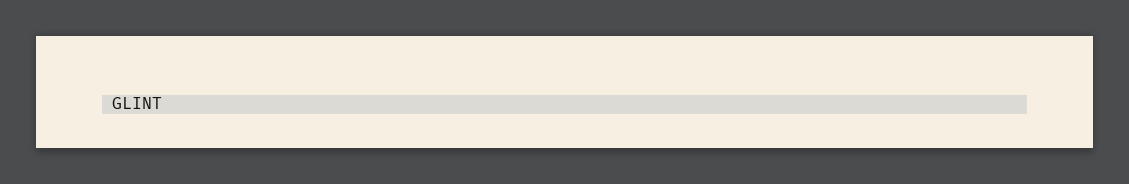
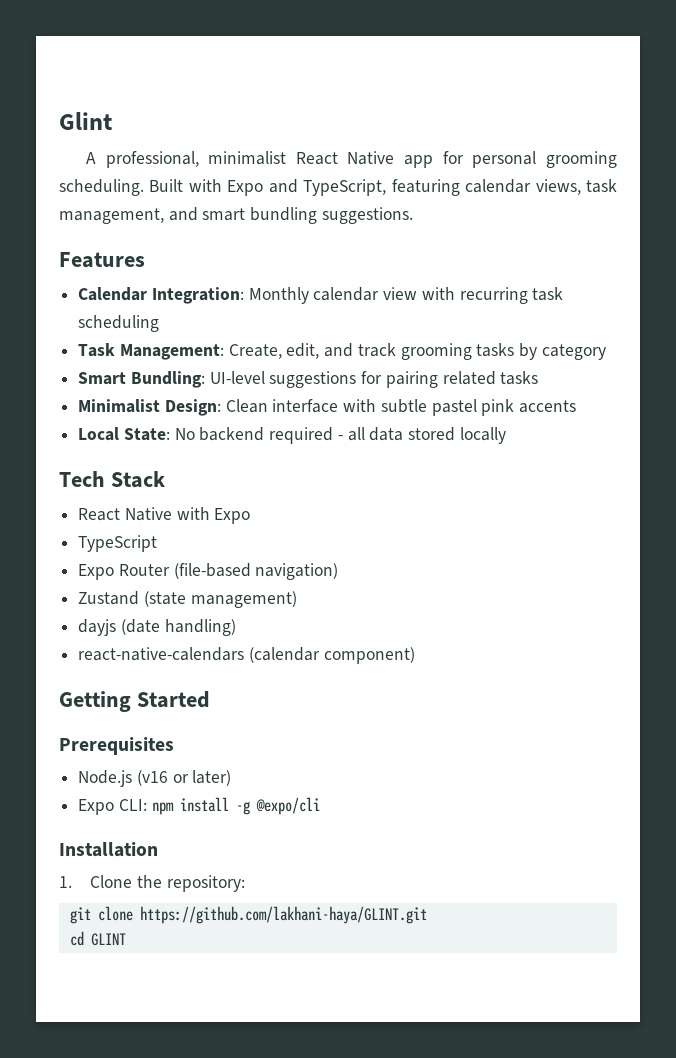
(111, 103) none -> [59,112,112,130] [85,151,618,168] [59,179,618,196] [59,207,413,224] [59,252,145,268] [78,287,564,304] [78,315,160,332] [78,343,606,360] [78,371,539,388] [78,399,577,416] [78,427,506,444] [59,471,165,488] [78,507,251,524] [78,535,158,552] [78,563,339,580] [78,591,297,608] [78,619,236,636] [78,647,415,664] [59,691,210,712] [59,737,174,755] [78,770,232,787] [78,797,320,815] [59,842,158,857] [59,875,245,892] [69,906,427,924] [69,931,84,946] Glint // A professional, minimalist React Native app for personal grooming scheduling. Built with Expo and TypeScript, featuring calendar views, task management, and smart bundling suggestions. // Features // Calendar Integration: Monthly calendar view with recurring task scheduling // Task Management: Create, edit, and track grooming tasks by category // Smart Bundling: UI-level suggestions for pairing related tasks // Minimalist Design: Clean interface with subtle pastel pink accents // Local State: No backend required - all data stored locally // Tech Stack // React Native with Expo // TypeScript // Expo Router (file-based navigation) // Zustand (state management) // dayjs (date handling) // react-native-calendars (calendar component) // Getting Started // Prerequisites // Node.js (v16 or later) // Expo CLI: npm install -g @expo/cli // Installation // 1. Clone the repository: // git clone https://github.com/lakhani-haya/GLINT.git // cd

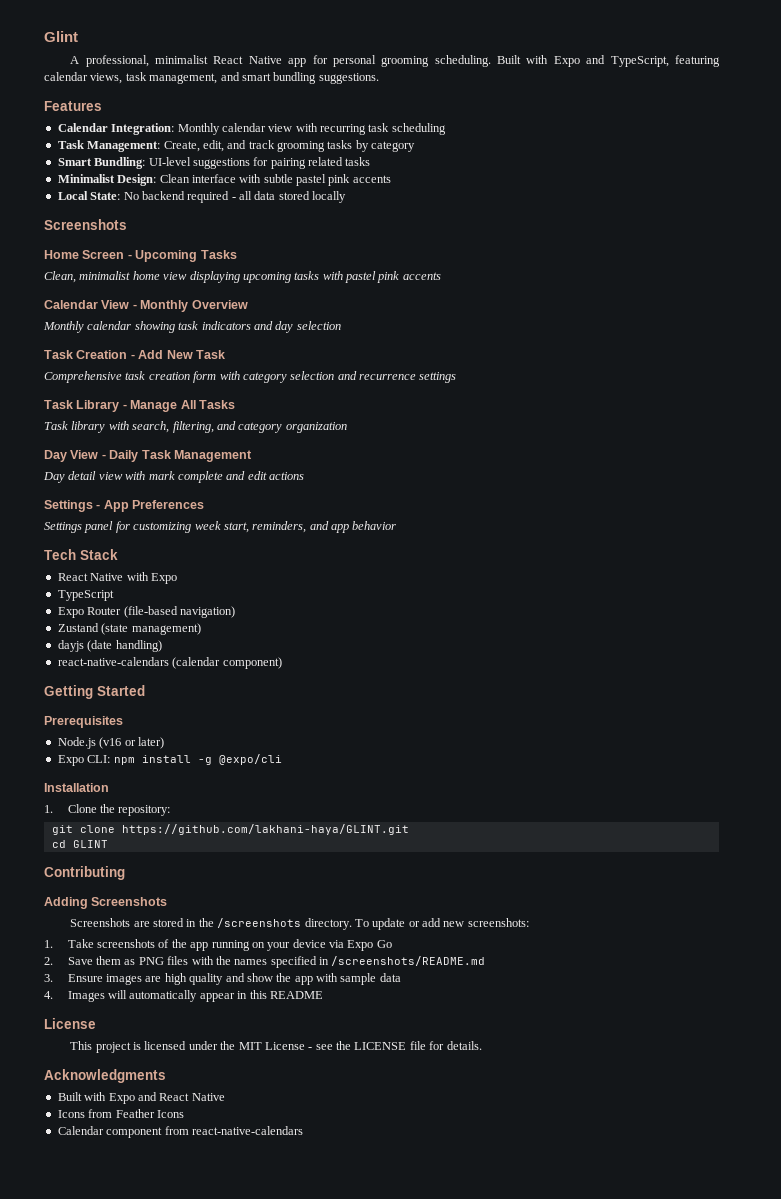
(506, 435) none -> [44,219,127,230] [44,250,237,262] [44,271,441,283] [44,300,248,312] [43,321,341,333] [44,350,225,359] [44,371,457,383] [44,400,235,412] [44,421,347,433] [44,450,252,462] [43,471,304,483] [44,500,205,512] [44,521,397,533] // Screenshots // Home Screen - Upcoming Tasks // Clean, minimalist home view displaying upcoming tasks with pastel pink accents // Calendar View - Monthly Overview // Monthly calendar showing task indicators and day selection // Task Creation - Add New Task // Comprehensive task creation form with category selection and recurrence settings // Task Library - Manage All Tasks // Task library with search, filtering, and category organization // Day View - Daily Task Management // Day detail view with mark complete and edit actions // Settings - App Preferences // Settings panel for customizing week start, reminders, and app behavior
(126, 939) none -> [44,866,125,880] [44,897,168,909] [70,918,529,930] [44,939,392,951] [44,956,486,968] [44,973,401,985] [44,990,323,1002] [44,1018,96,1029] [70,1041,482,1053] [44,1069,166,1083] [57,1092,225,1104] [57,1109,184,1118] [57,1126,303,1138] // Contributing // Adding Screenshots // Screenshots are stored in the /screenshots directory. To update or add new screenshots: // 1. Take screenshots of the app running on your device via Expo Go // 2. Save them as PNG files with the names specified in /screenshots/README.md // 3. Ensure images are high quality and show the app with sample data // 4. Images will automatically appear in this README // License // This project is licensed under the MIT License - see the LICENSE file for details. // Acknowledgments // Built with Expo and React Native // Icons from Feather Icons // Calendar component from react-native-calendars

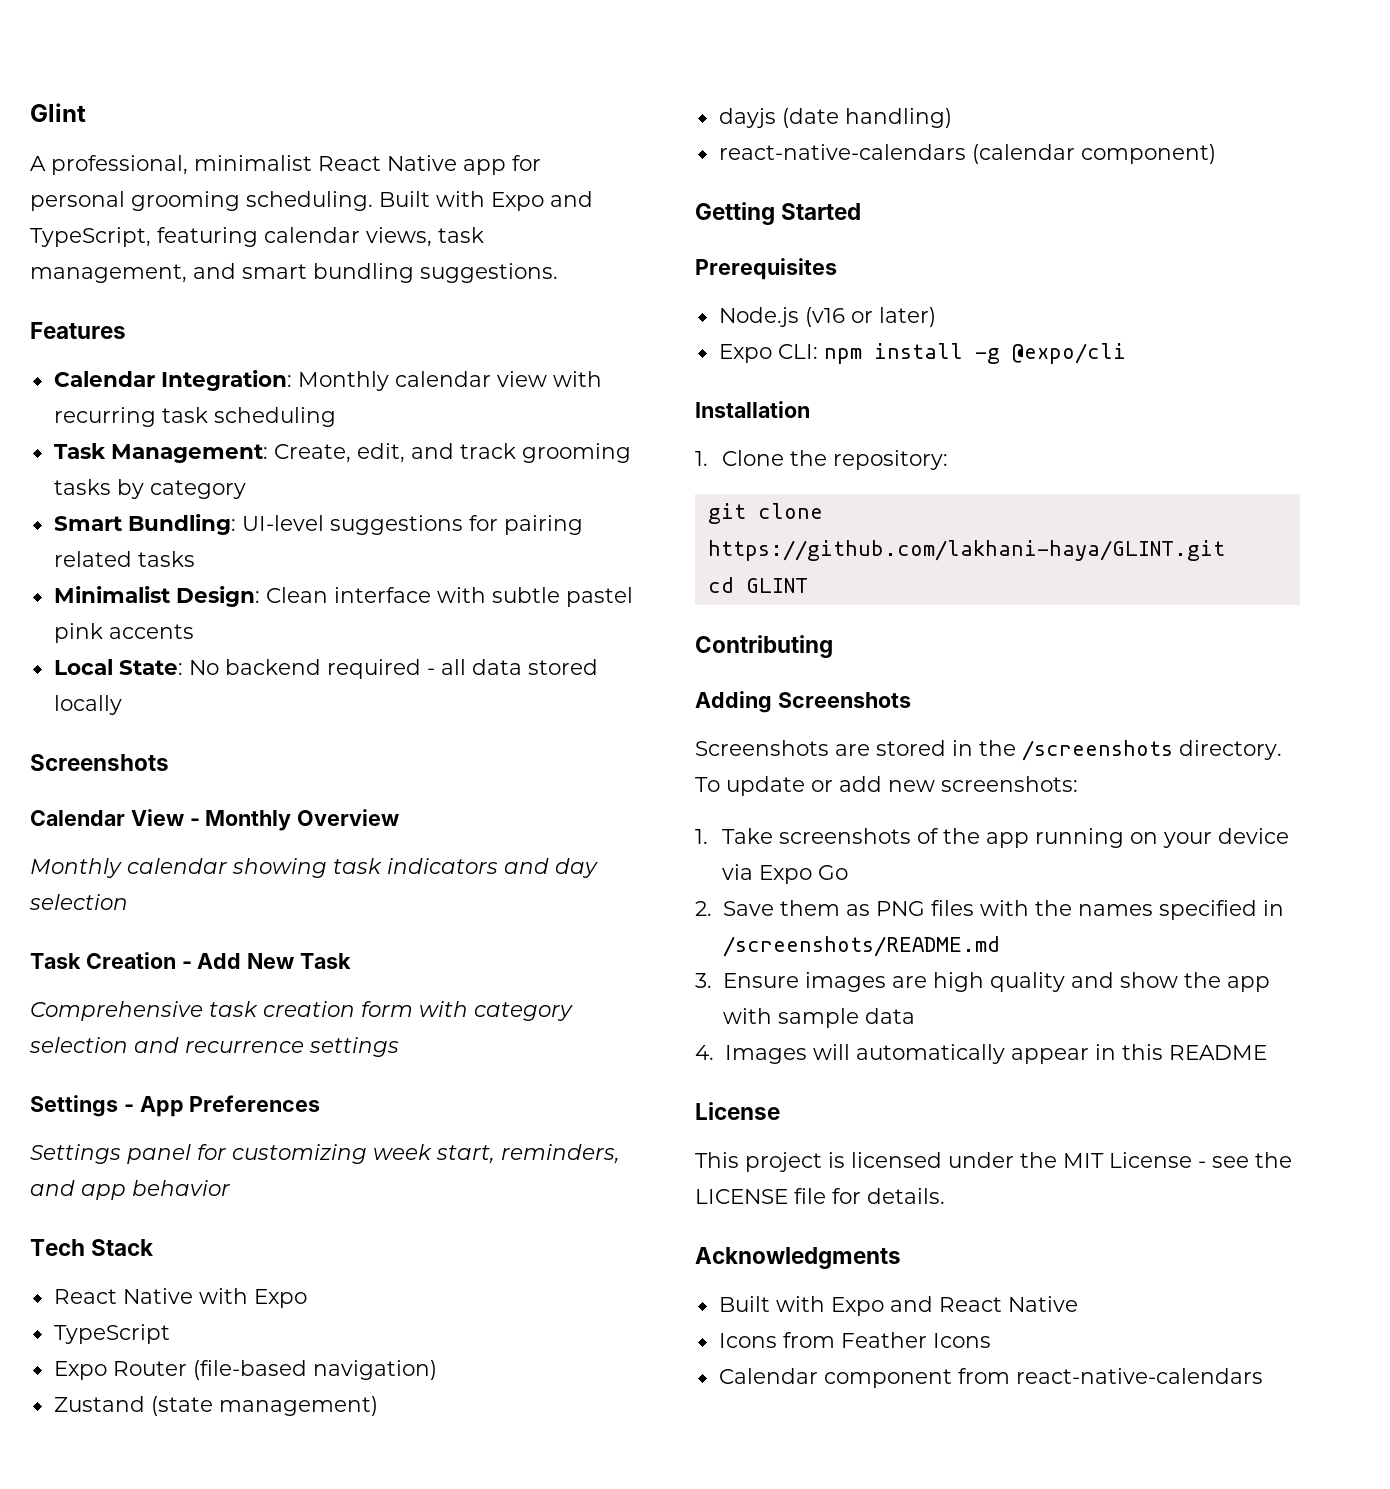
[44,250,237,262] [44,271,441,283] // Home Screen - Upcoming Tasks // Clean, minimalist home view displaying upcoming tasks with pastel pink accents -> (169, 762) none
[44,400,235,412] [44,421,347,433] [44,450,252,462] [43,471,304,483] // Task Library - Manage All Tasks // Task library with search, filtering, and category organization // Day View - Daily Task Management // Day detail view with mark complete and edit actions -> (399, 1047) none

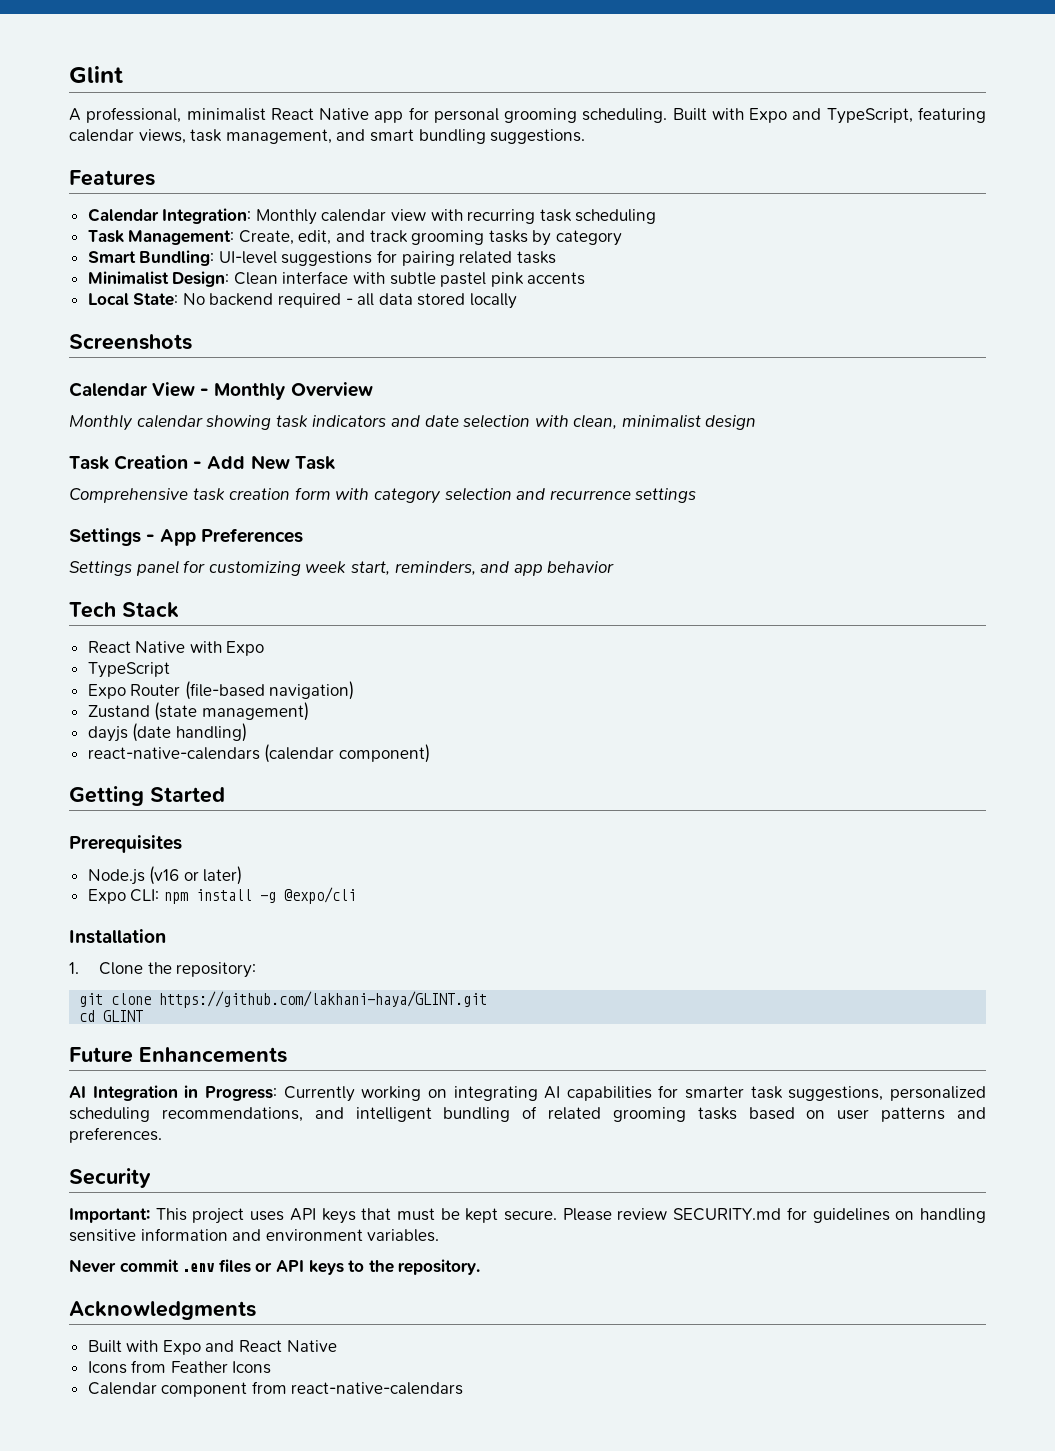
[555,858,598,878] [29,894,128,910] day selection -> [424,414,757,430] date selection with clean, minimalist design
[695,635,833,658] [695,691,911,713] [695,740,1282,761] [695,776,1078,796] [695,828,1289,848] [721,864,848,884] [695,900,1284,920] [722,936,1000,957] [695,972,1270,992] [722,1008,915,1028] [695,1044,1267,1064] [695,1102,780,1120] [695,1152,1292,1172] [695,1188,945,1204] Contributing // Adding Screenshots // Screenshots are stored in the /screenshots directory. To update or add new screenshots: // 1. Take screenshots of the app running on your device via Expo Go // 2. Save them as PNG files with the names specified in /screenshots/README.md // 3. Ensure images are high quality and show the app with sample data // 4. Images will automatically appear in this README // License // This project is licensed under the MIT License - see the LICENSE file for details. -> [69,1047,287,1063] [69,1085,986,1102] [69,1106,986,1122] [69,1127,162,1143] [69,1168,151,1188] [69,1207,987,1224] [69,1228,440,1242] [69,1259,481,1275] Future Enhancements // AI Integration in Progress: Currently working on integrating AI capabilities for smarter task suggestions, personalized scheduling recommendations, and intelligent bundling of related grooming tasks based on user patterns and preferences. // Security // Important: This project uses API keys that must be kept secure. Please review SECURITY.md for guidelines on handling sensitive information and environment variables. // Never commit .env files or API keys to the repository.

